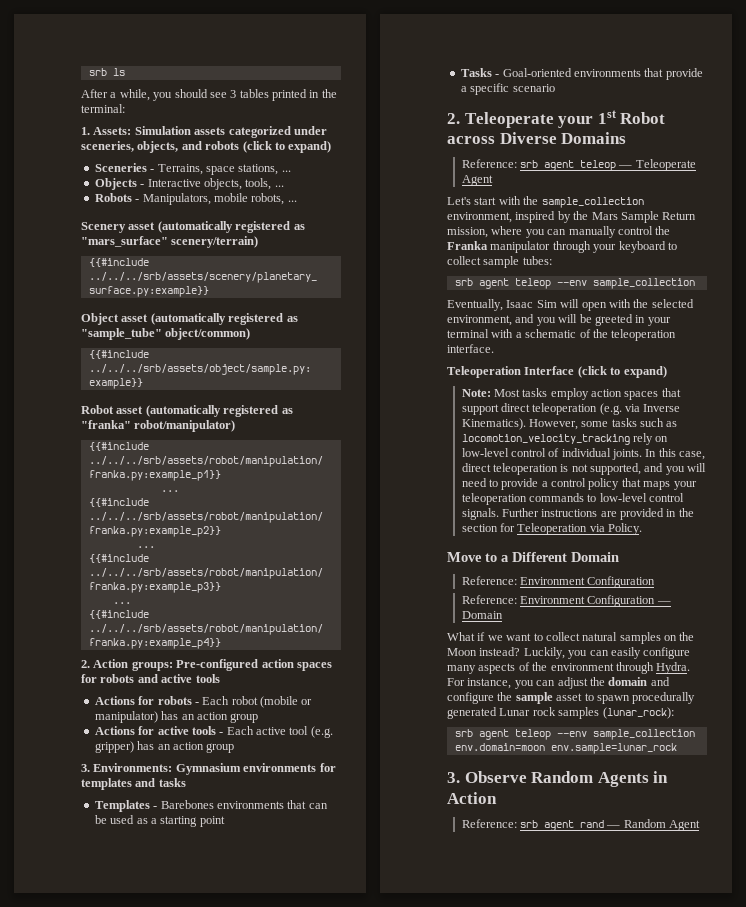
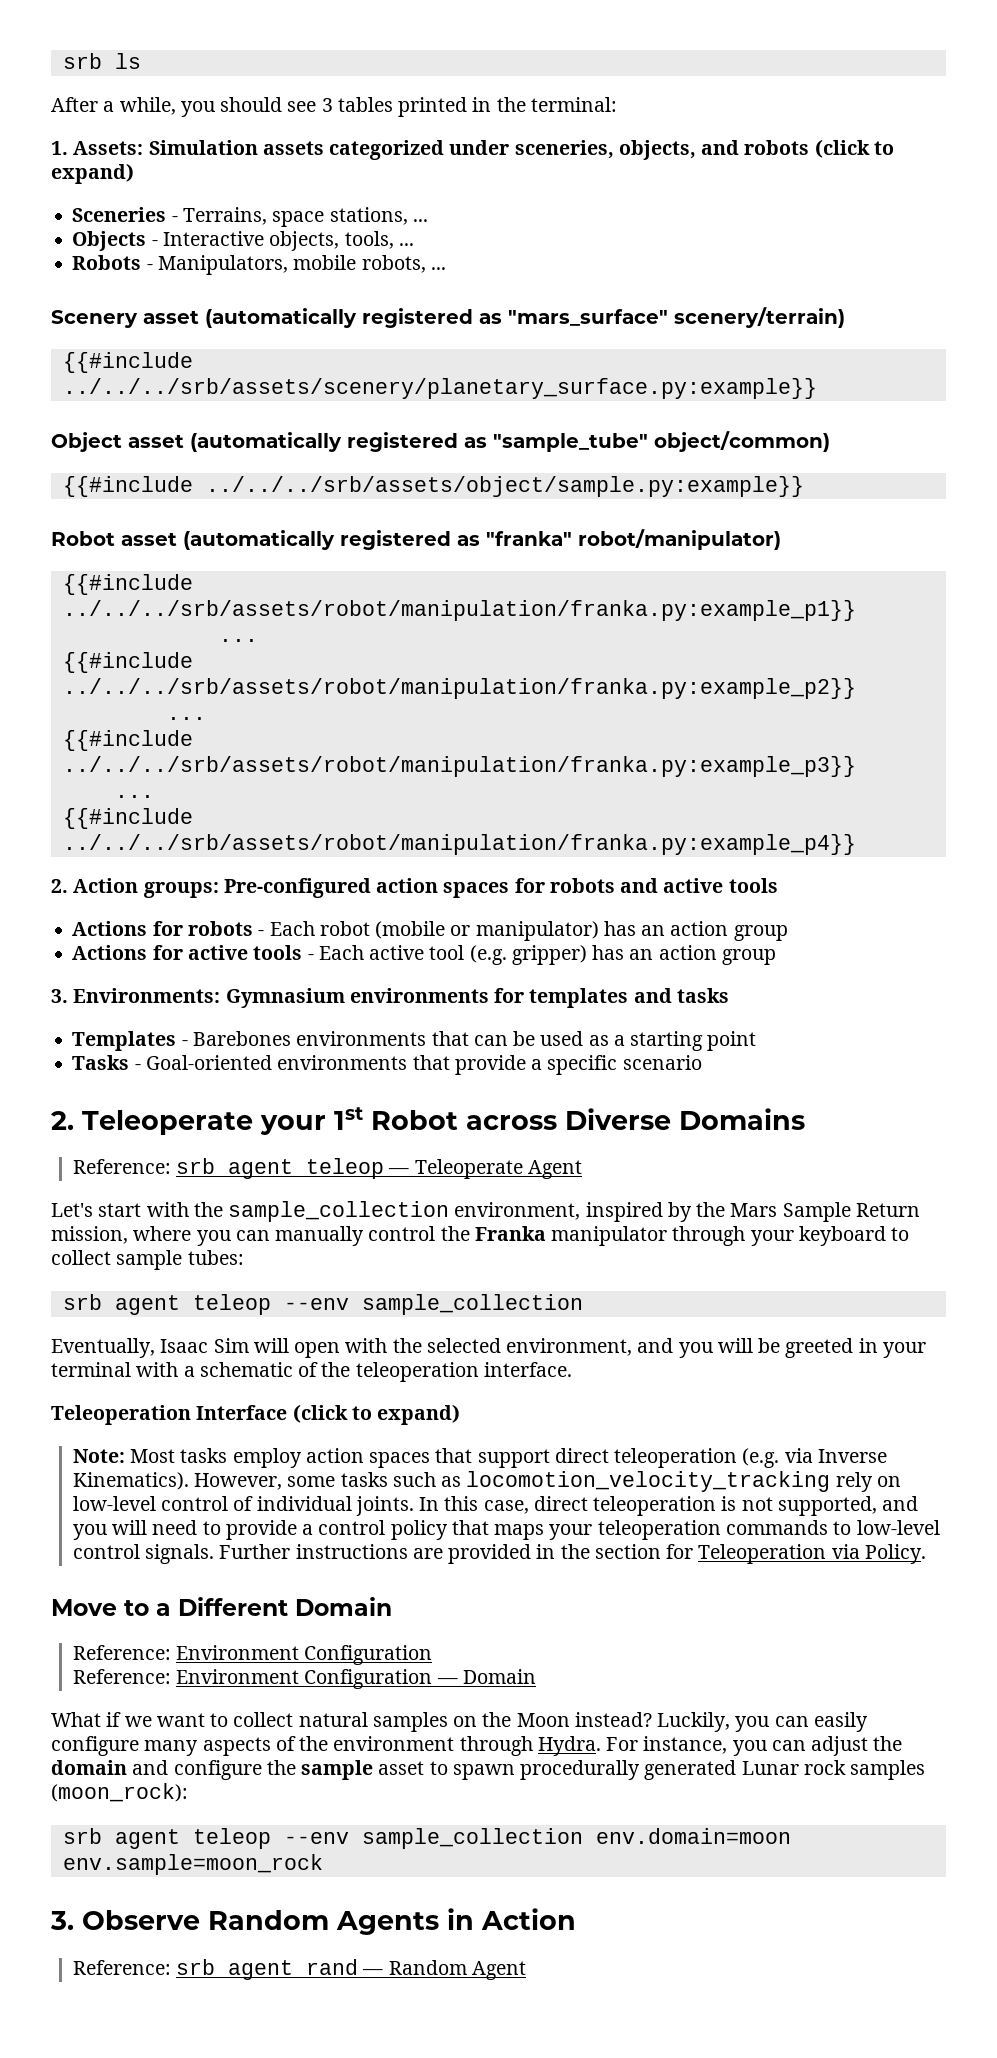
[602,707,674,719] (lunar_rock): -> [51,1783,188,1802] (moon_rock):
[550,743,677,754] env.sample=lunar_rock -> [62,1854,323,1875] env.sample=moon_rock

